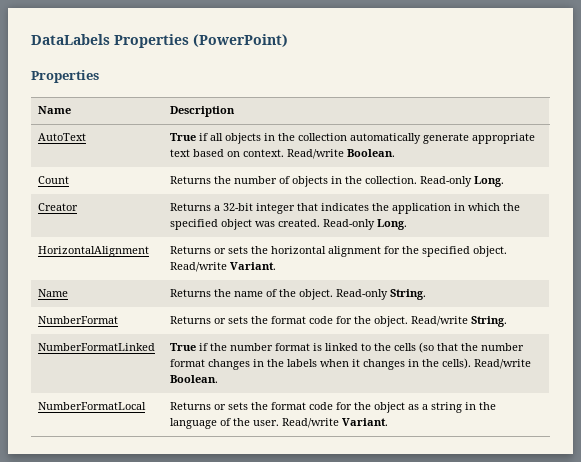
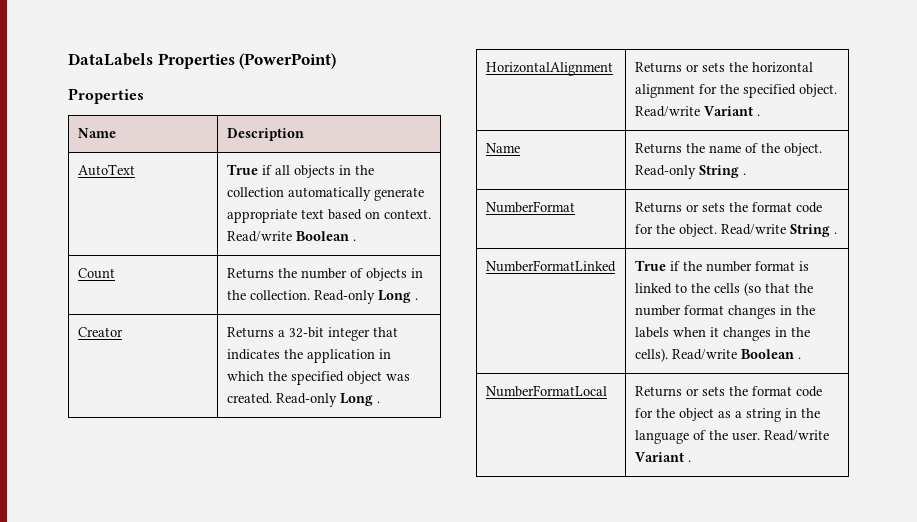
[347,149,396,157] Boolean. -> [295,231,356,241] Boolean .
[474,176,505,187] Long. -> [377,290,418,303] Long .
[377,219,408,230] Long. -> [339,393,380,406] Long .
[230,262,277,270] Variant. -> [703,106,760,116] Variant .
[390,289,427,300] String. -> [698,165,746,178] String .
[471,316,508,327] String. -> [789,224,837,237] String .
[170,375,219,383] Boolean. -> [740,349,801,359] Boolean .
[342,418,389,426] Variant. -> [634,452,691,462] Variant .

